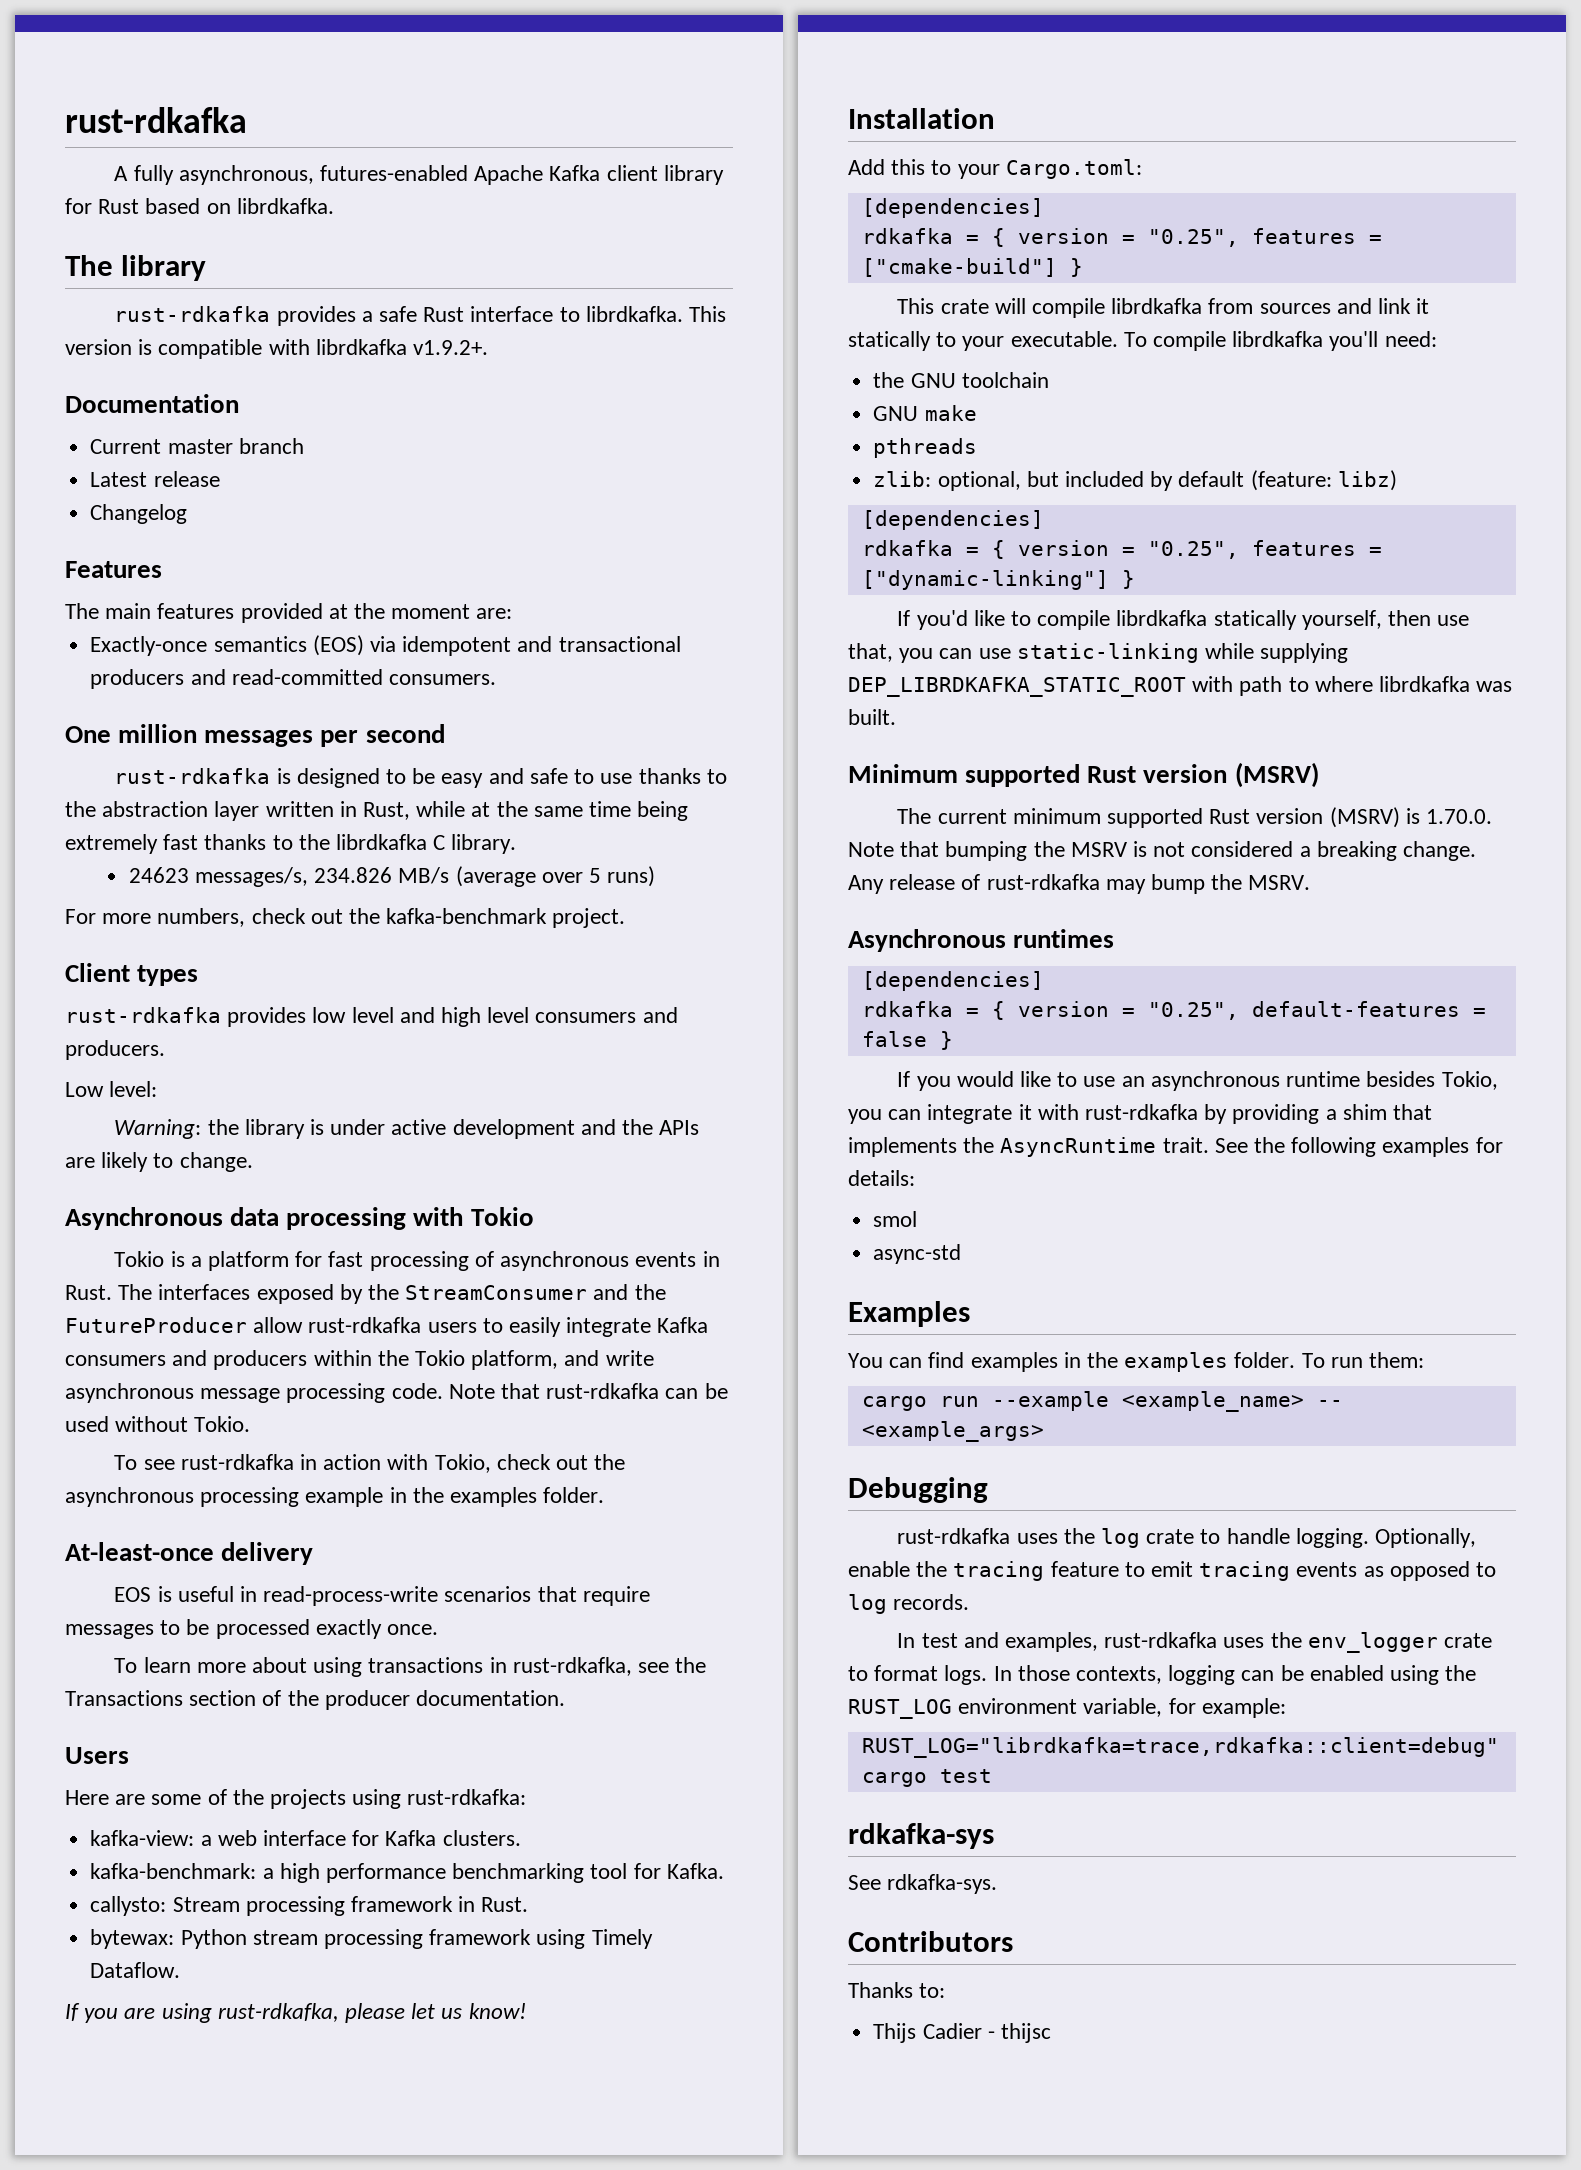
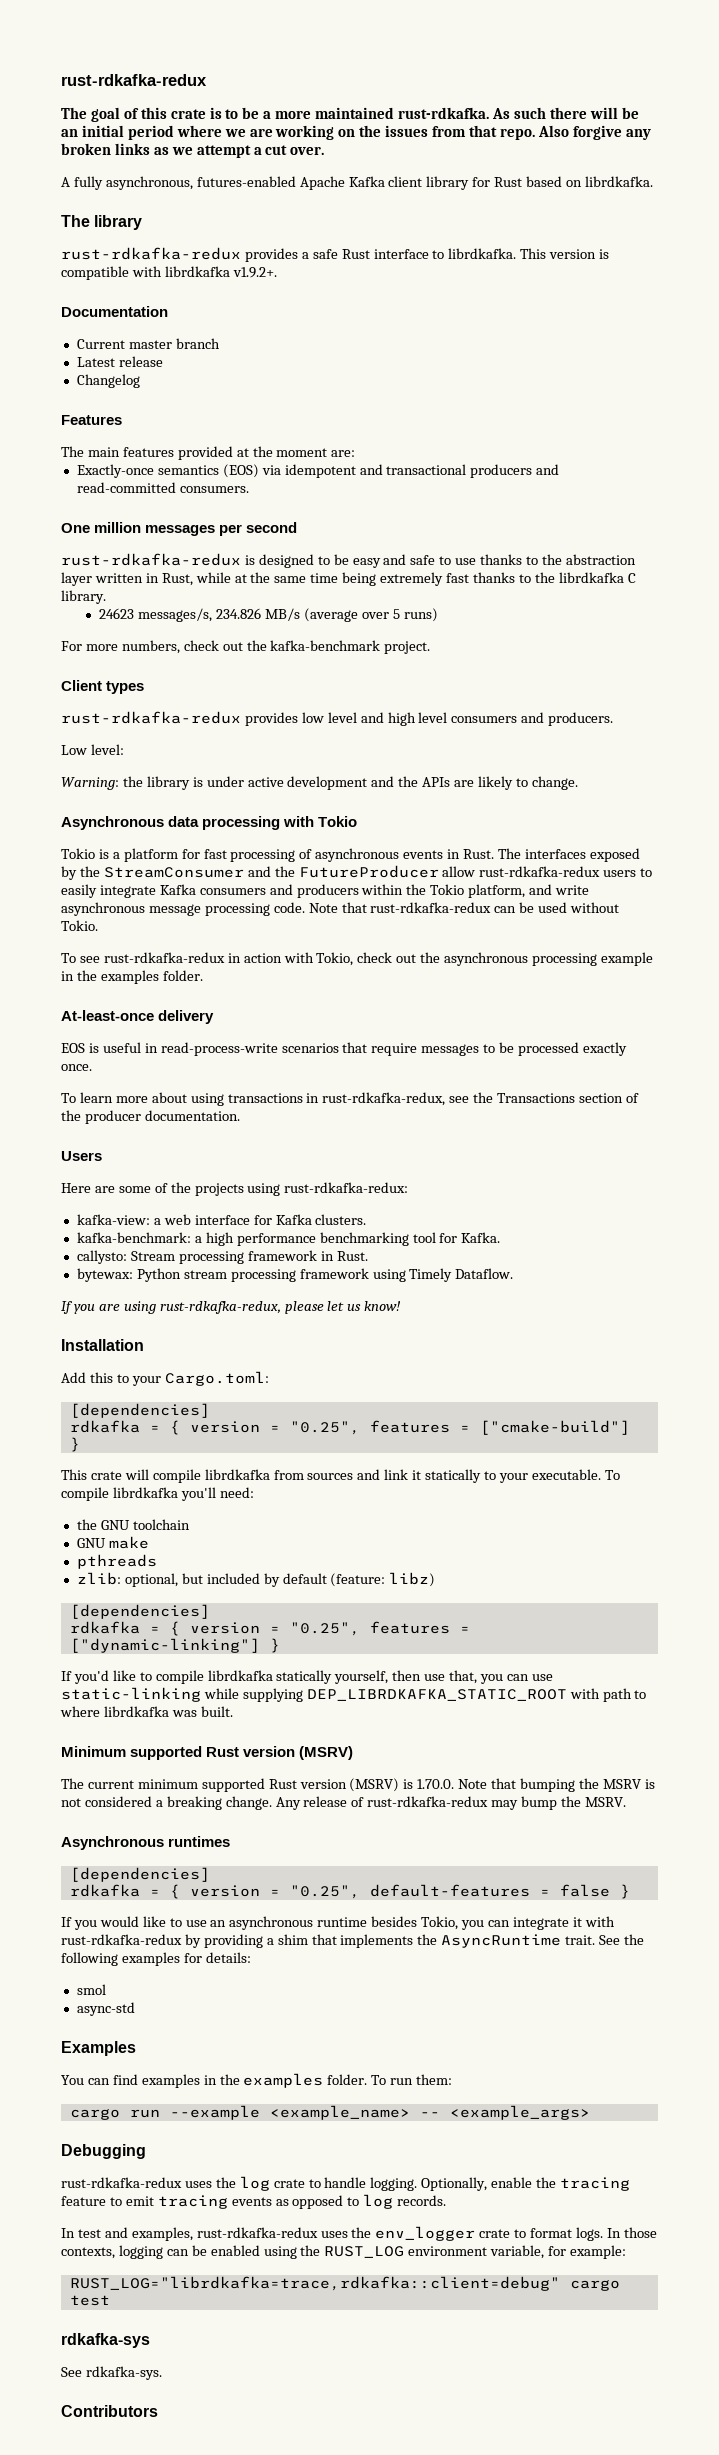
[65,107,247,133] rust-rdkafka -> [61,74,207,86] [61,107,639,122] [61,125,651,140] [61,143,325,158] rust-rdkafka-redux // The goal of this crate is to be a more maintained rust-rdkafka. As such there will be an initial period where we are working on the issues from that repo. Also forgive any broken links as we attempt a cut over.
[114,306,271,322] rust-rdkafka -> [61,247,241,260] rust-rdkafka-redux
[114,768,271,784] rust-rdkafka -> [61,553,241,566] rust-rdkafka-redux
[65,1007,221,1023] rust-rdkafka -> [61,711,241,724] rust-rdkafka-redux
[308,1317,422,1333] rust-rdkafka -> [479,866,601,877] rust-rdkafka-redux
[546,1383,660,1399] rust-rdkafka -> [370,902,492,913] rust-rdkafka-redux
[180,1454,294,1470] rust-rdkafka -> [103,952,225,963] rust-rdkafka-redux
[512,1657,632,1676] rust-rdkafka, -> [322,1092,446,1106] rust-rdkafka-redux,
[407,1789,527,1805] rust-rdkafka: -> [284,1182,409,1193] rust-rdkafka-redux:
[217,2003,339,2022] rust-rdkafka, -> [159,1301,281,1314] rust-rdkafka-redux,
[986,874,1100,890] rust-rdkafka -> [367,1796,489,1807] rust-rdkafka-redux
[1085,1104,1199,1120] rust-rdkafka -> [61,1934,182,1945] rust-rdkafka-redux
[897,1528,1011,1544] rust-rdkafka -> [61,2177,182,2188] rust-rdkafka-redux
[1104,1632,1218,1648] rust-rdkafka -> [196,2227,318,2238] rust-rdkafka-redux
[848,1982,946,1998] [873,2023,1051,2043] // Thanks to: // Thijs Cadier - thijsc -> (158, 2411) none

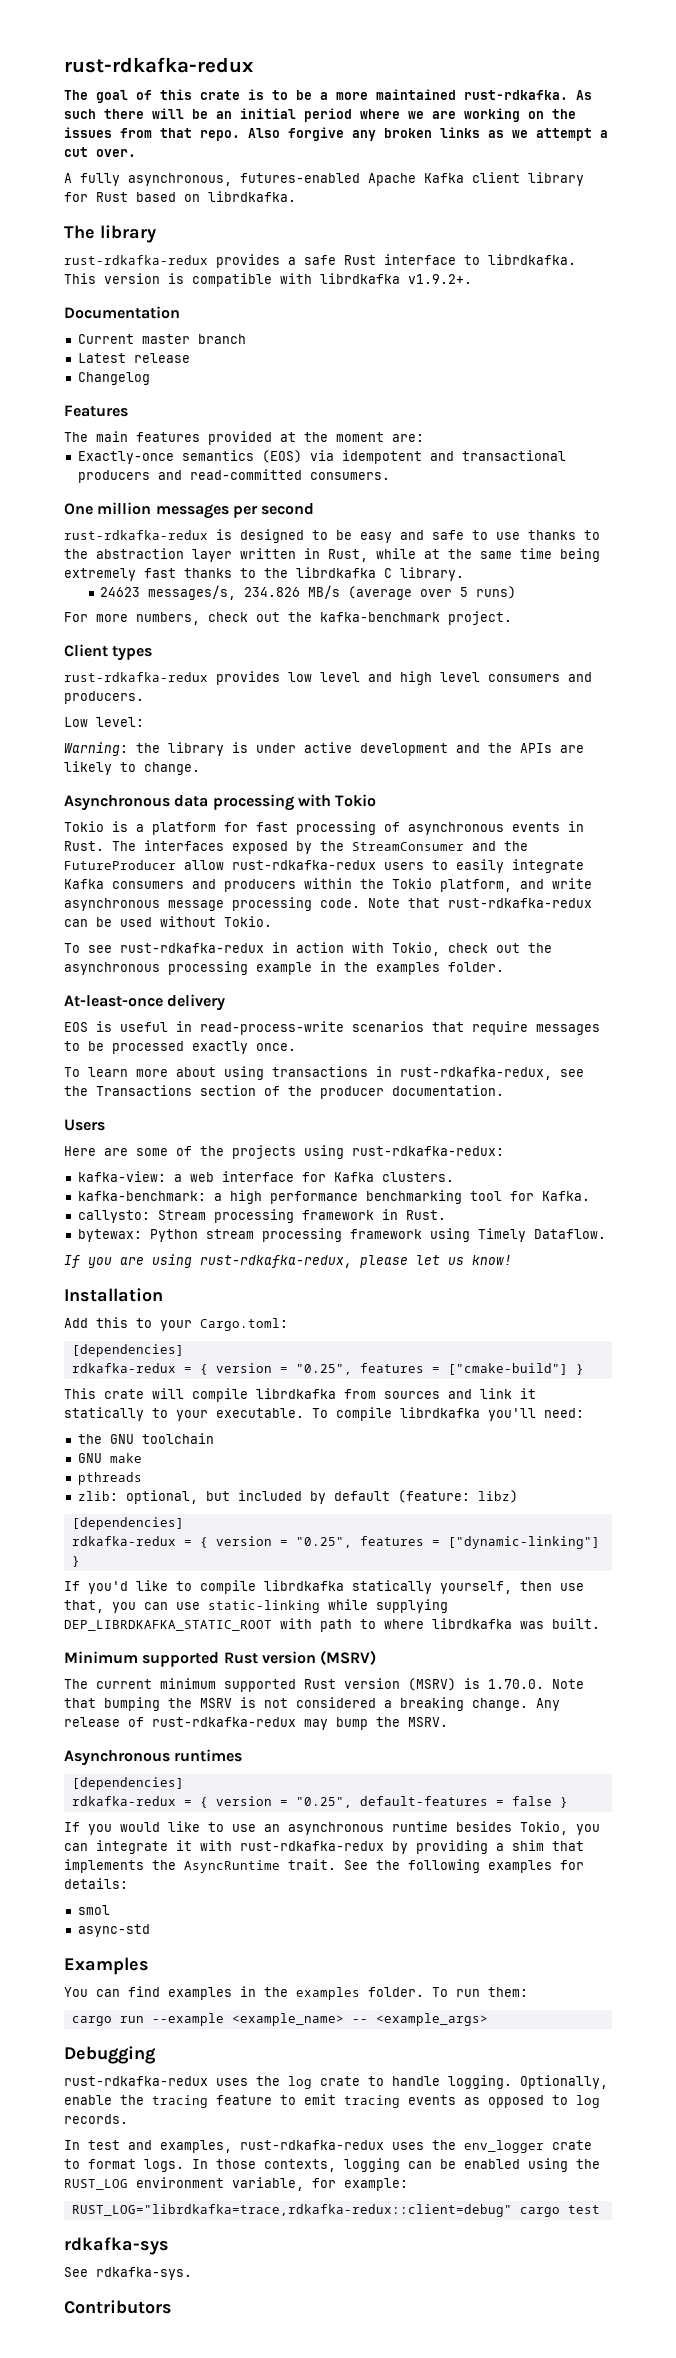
[69,1420,140,1433] rdkafka -> [71,1363,176,1373] rdkafka-redux
[69,1621,140,1634] rdkafka -> [71,1536,176,1546] rdkafka-redux
[69,1884,140,1897] rdkafka -> [71,1796,176,1806] rdkafka-redux
[69,2276,560,2291] RUST_LOG="librdkafka=trace,rdkafka::client=debug" -> [71,2204,512,2217] RUST_LOG="librdkafka=trace,rdkafka-redux::client=debug"

